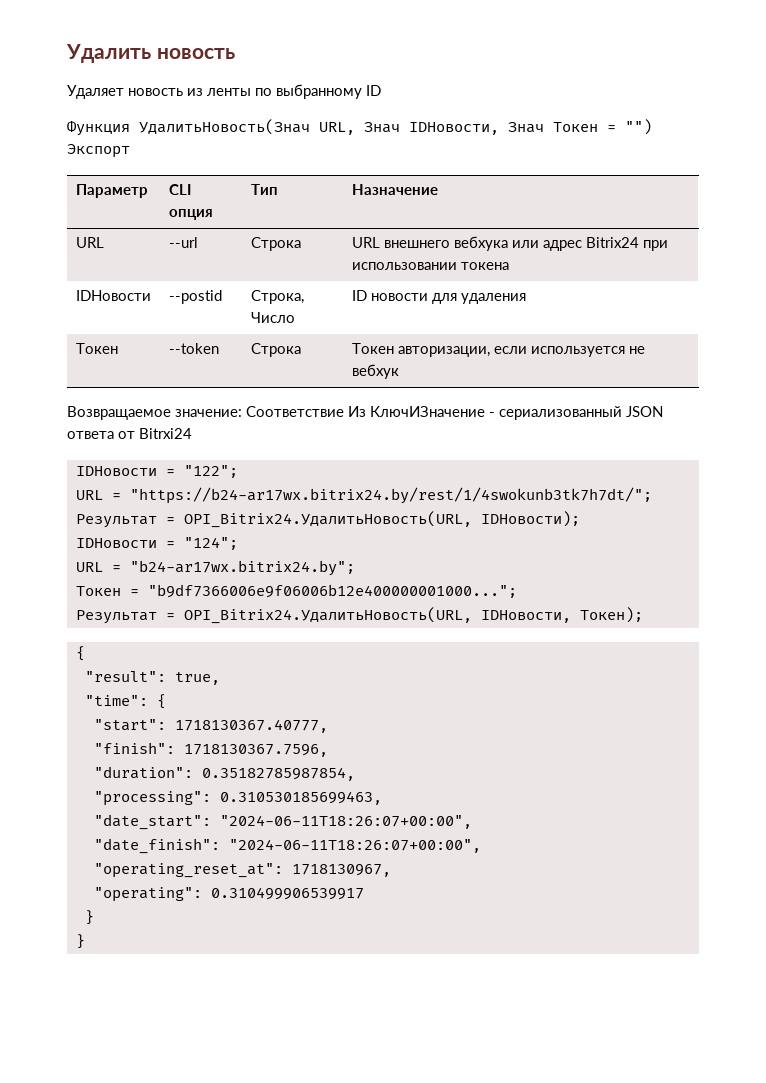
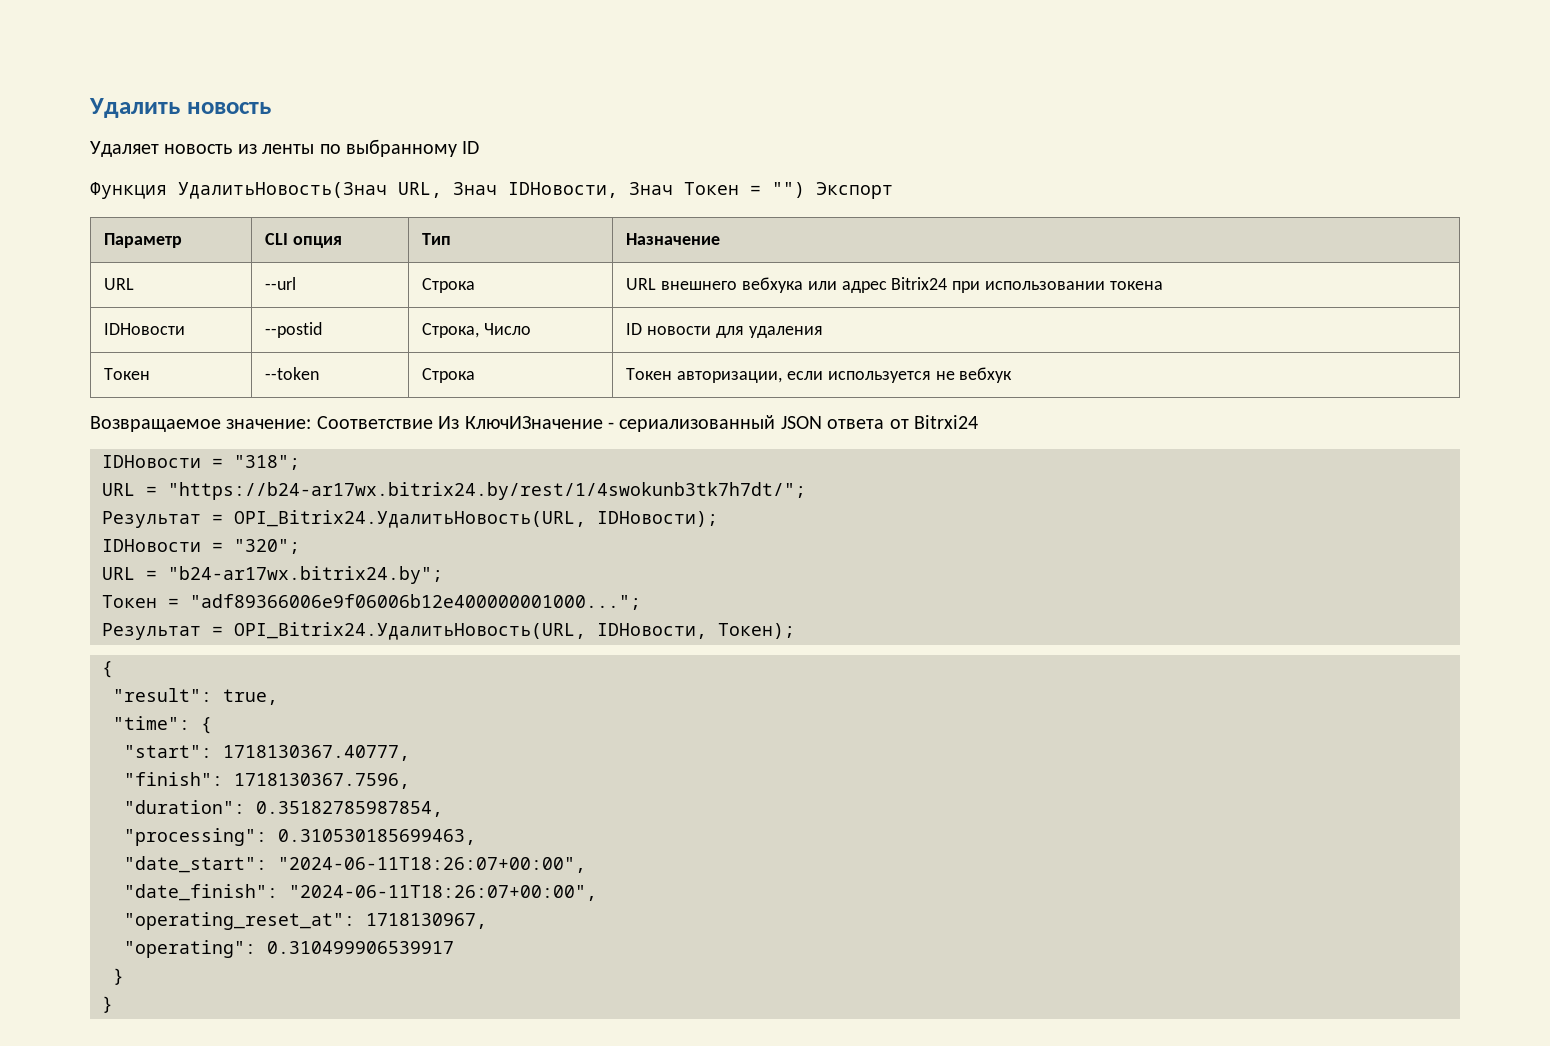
[183,465,238,478] "122"; -> [234,455,300,470] "318";
[183,537,238,550] "124"; -> [234,539,300,554] "320";
[147,584,517,598] "b9df7366006e9f06006b12e400000001000..."; -> [190,594,641,610] "adf89366006e9f06006b12e400000001000...";

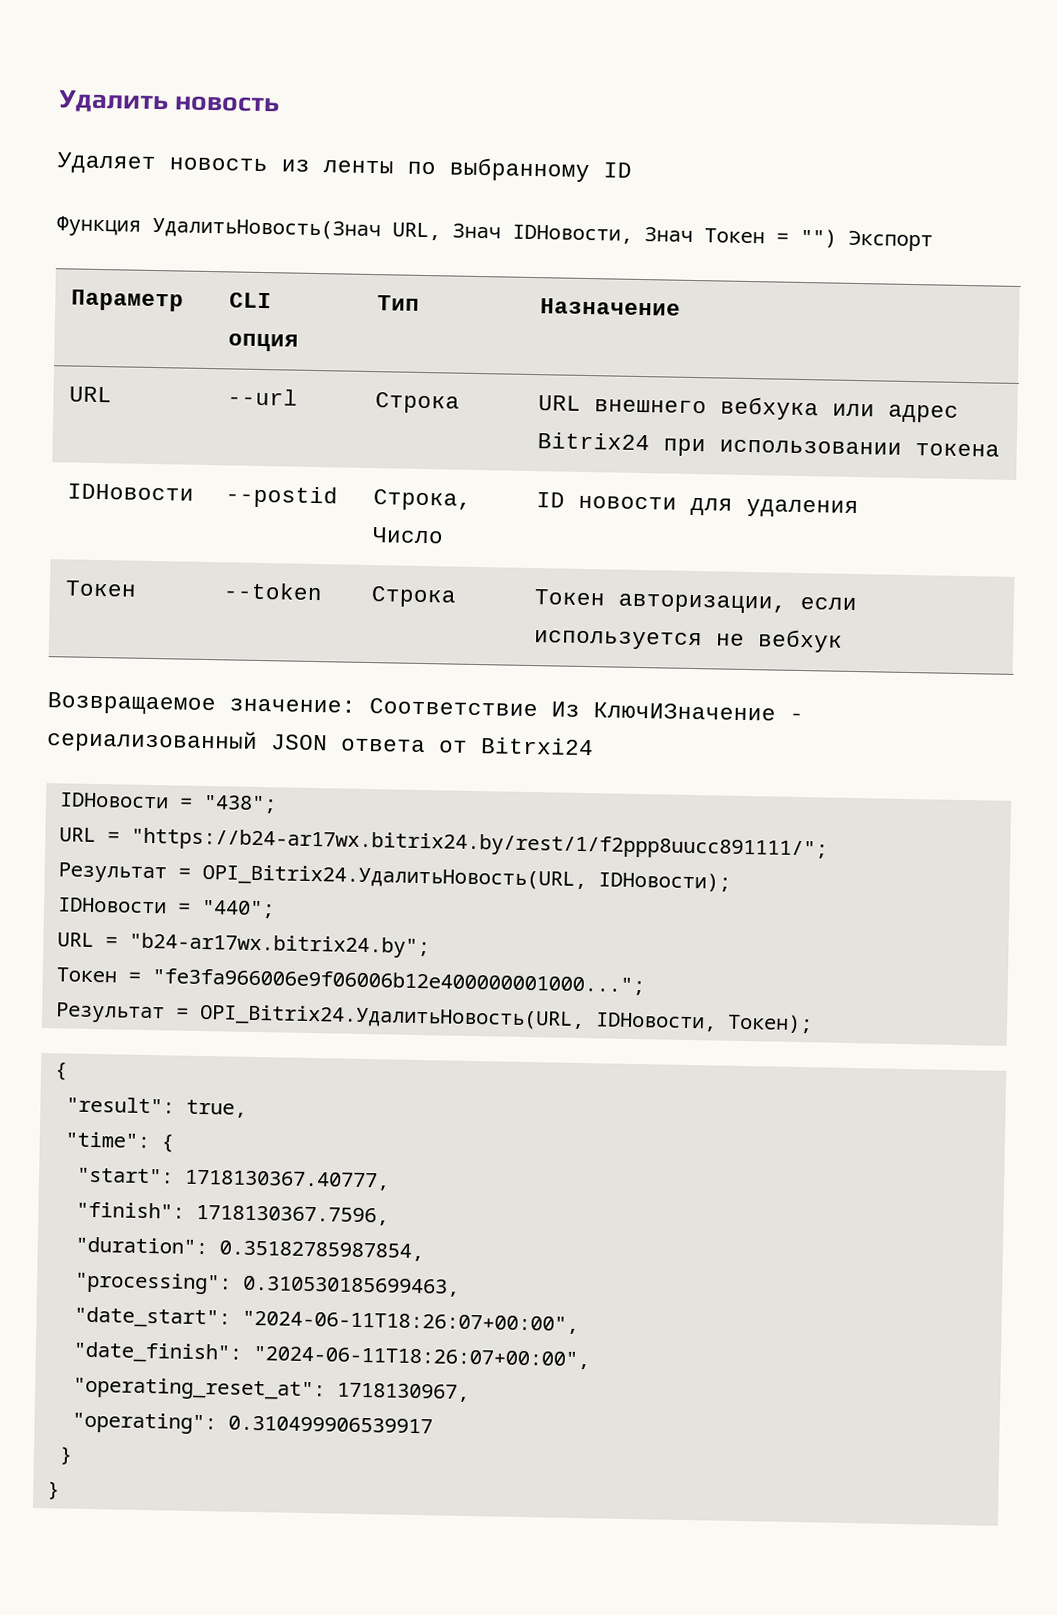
[234,455,300,470] [102,482,806,500] "318"; // URL = "https://b24-ar17wx.bitrix24.by/rest/1/4swokunb3tk7h7dt/"; -> [202,794,277,814] [58,827,828,861] "438"; // URL = "https://b24-ar17wx.bitrix24.by/rest/1/f2ppp8uucc891111/";
[234,539,300,554] "320"; -> [200,899,275,919] "440";
[190,594,641,610] "adf89366006e9f06006b12e400000001000..."; -> [151,968,645,996] "fe3fa966006e9f06006b12e400000001000...";

